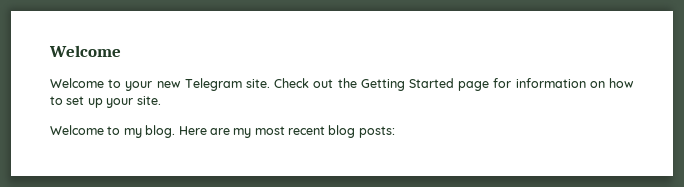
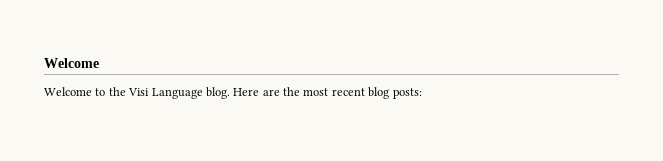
[125,78,634,91] [50,96,161,108] [50,125,142,138] your new Telegram site. Check out the Getting Started page for information on how to set up your site. // Welcome to my -> [108,87,203,99] the Visi Language
[233,128,252,138] my -> [283,87,300,96] the

